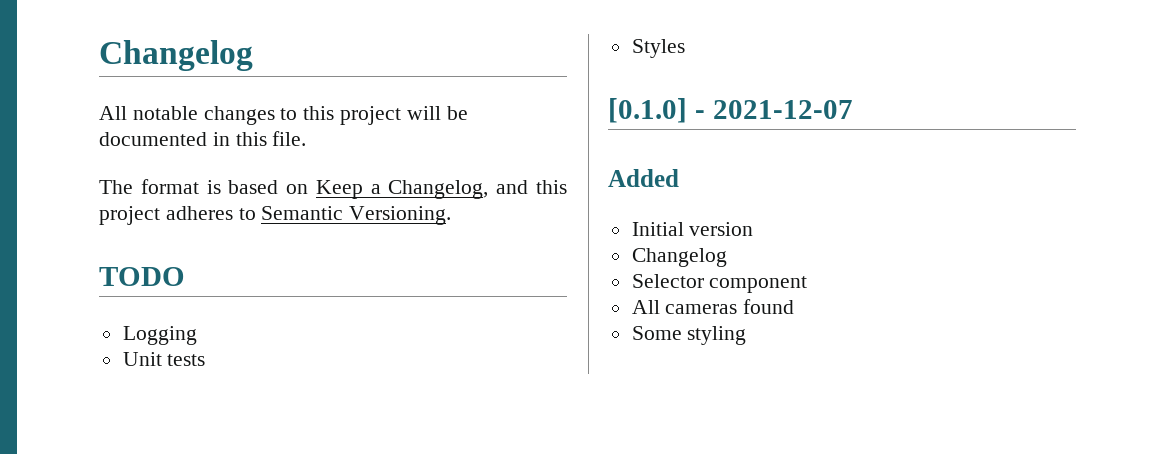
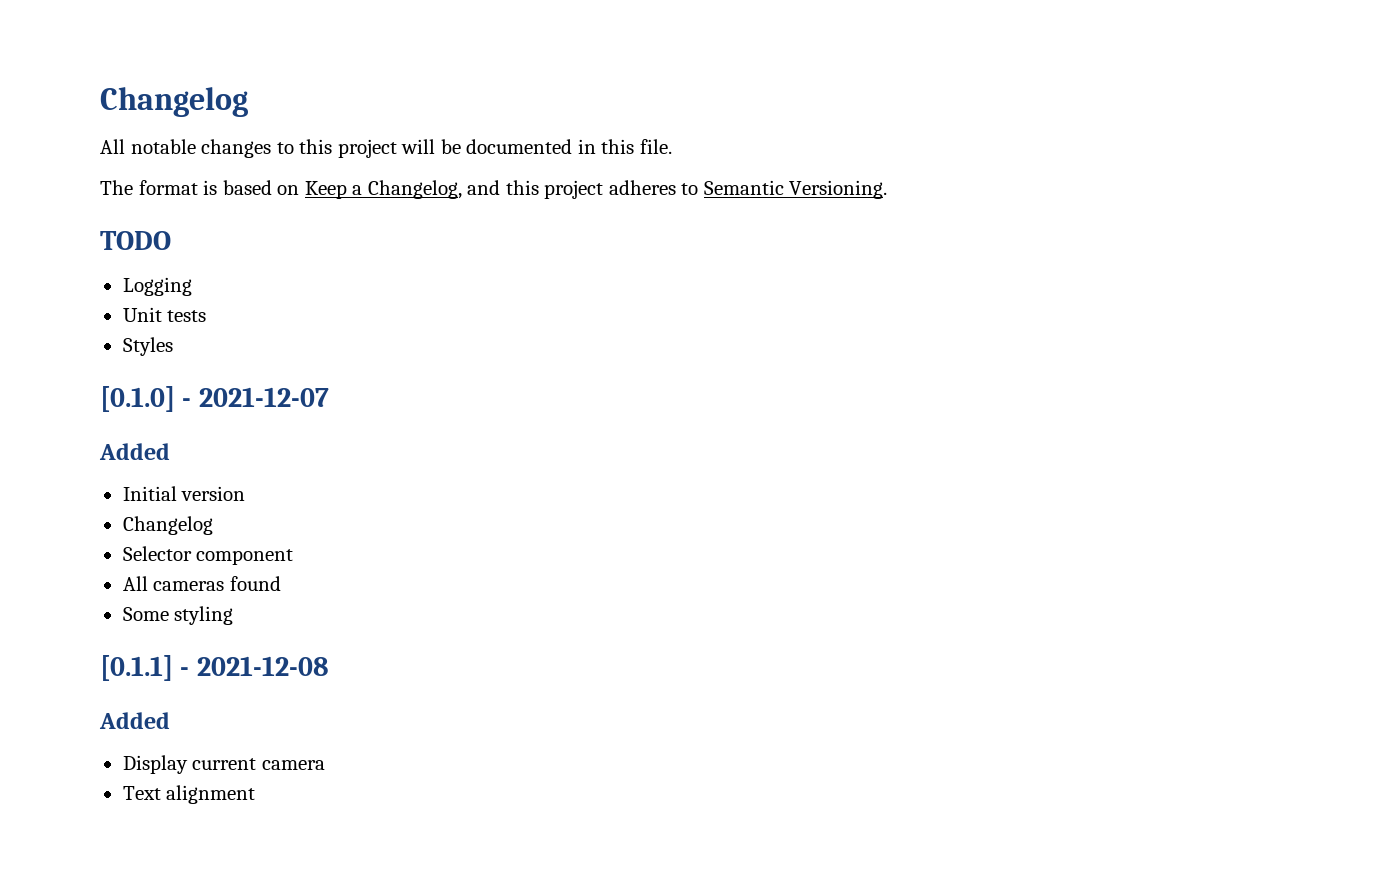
(747, 335) none -> [100,655,329,681] [99,712,170,729] [122,755,325,774] [122,785,256,804] // [0.1.1] - 2021-12-08 // Added // Display current camera // Text alignment

